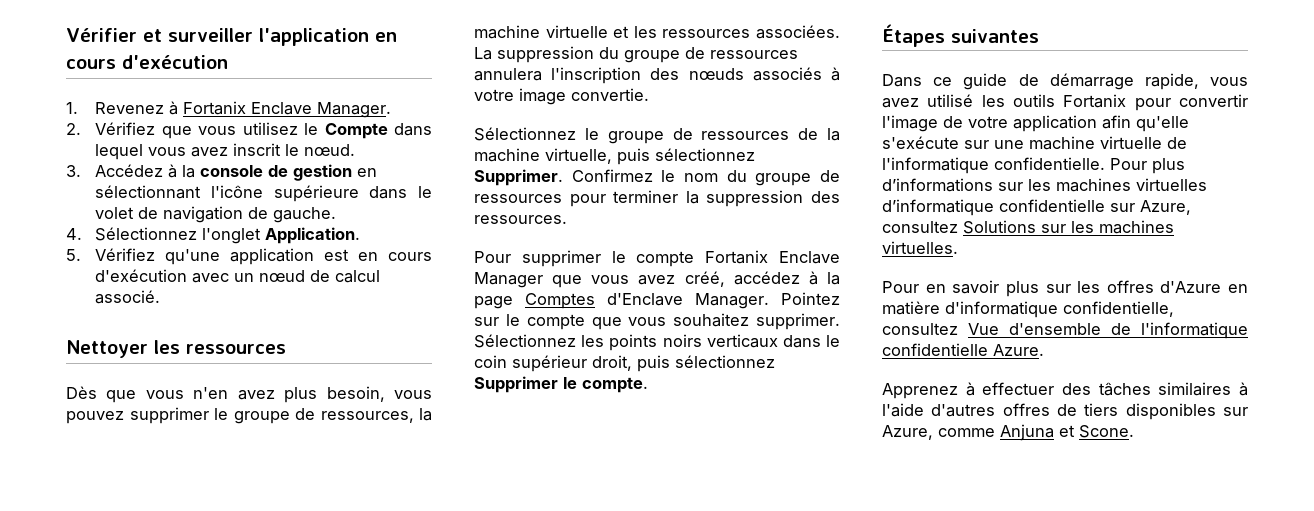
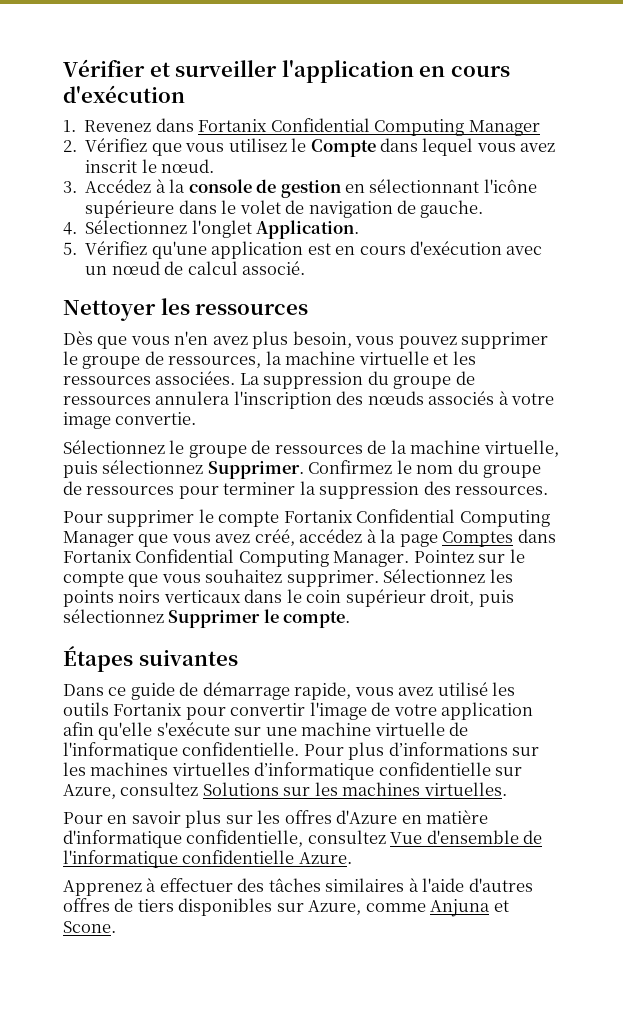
[169,101,392,118] à Fortanix Enclave Manager. -> [155,118,540,136] dans Fortanix Confidential Computing Manager
[779,251,840,264] Enclave -> [356,509,550,527] Confidential Computing
[607,293,683,306] d'Enclave -> [517,529,556,543] [63,549,329,567] dans Fortanix Confidential Computing

